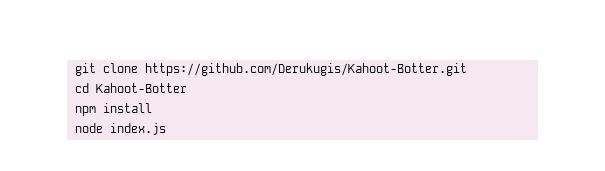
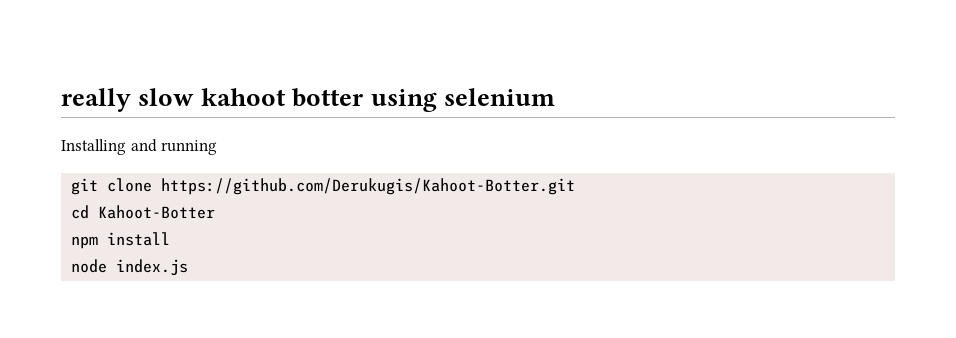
(74, 69) none -> [61,88,555,112] [61,139,218,155] really slow kahoot botter using selenium // Installing and running //

